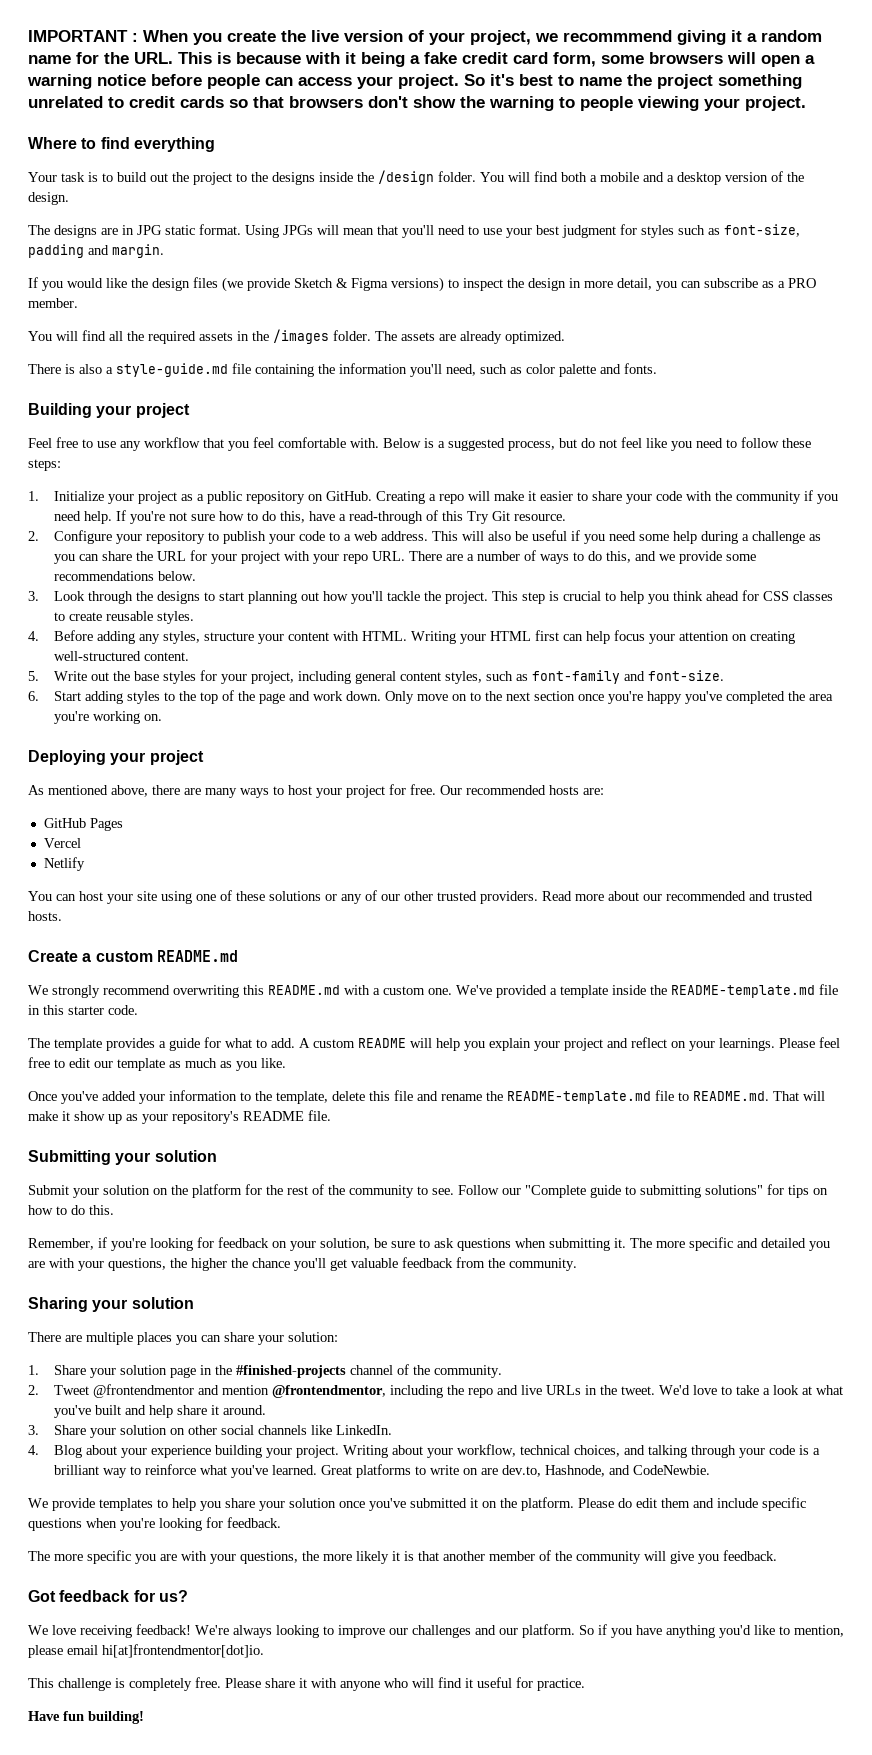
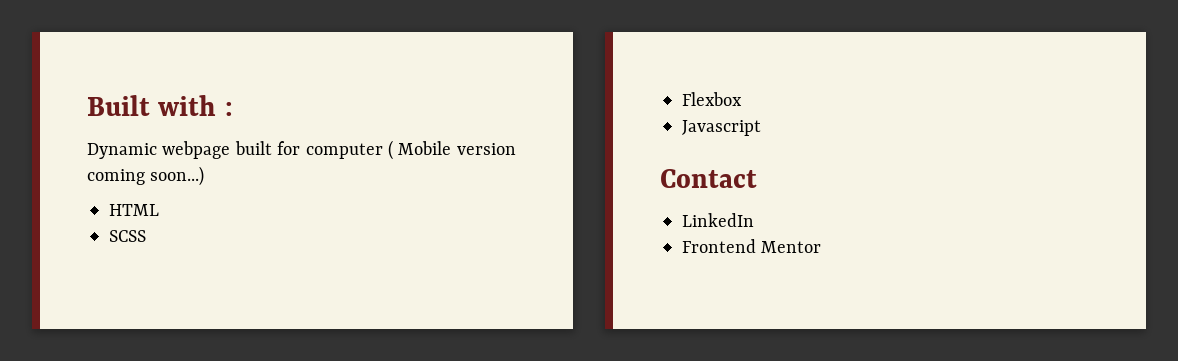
[28,30,128,42] IMPORTANT -> [87,95,217,116] Built with
[143,30,822,45] [28,52,815,67] [27,74,802,89] [28,96,806,111] [28,137,215,152] [28,170,804,185] [28,192,69,205] [28,224,800,238] [28,244,164,258] [28,277,816,292] [28,298,78,308] [28,329,565,344] [28,363,657,377] [28,403,190,418] [28,437,811,451] [28,459,61,471] [28,490,839,504] [54,510,567,524] [28,530,822,544] [54,550,757,564] [54,571,197,581] [28,590,834,604] [54,611,195,624] [28,630,796,644] [54,651,190,661] [28,670,725,684] [28,690,834,704] [54,711,163,724] [28,750,204,765] [28,784,604,798] [43,818,123,831] [43,838,81,848] [43,857,85,871] [28,890,813,904] [28,911,62,921] [28,950,238,962] [28,984,838,998] [28,1005,138,1015] [28,1037,840,1051] [28,1057,286,1071] [28,1090,825,1104] [28,1110,331,1124] [28,1150,217,1165] [28,1184,828,1198] [28,1205,114,1215] [28,1237,830,1251] [28,1257,577,1271] [28,1297,194,1312] [28,1332,338,1345] [28,1364,503,1378] [28,1384,844,1398] [54,1405,267,1418] [28,1425,393,1438] [28,1444,821,1458] [54,1464,711,1478] [28,1497,806,1511] [28,1517,281,1531] [28,1550,777,1564] [28,1590,188,1602] [28,1624,844,1638] [28,1644,264,1658] [28,1677,585,1691] [28,1711,144,1724] When you create the live version of your project, we recommmend giving it a random name for the URL. This is because with it being a fake credit card form, some browsers will open a warning notice before people can access your project. So it's best to name the project something unrelated to credit cards so that browsers don't show the warning to people viewing your project. // Where to find everything // Your task is to build out the project to the designs inside the /design folder. You will find both a mobile and a desktop version of the design. // The designs are in JPG static format. Using JPGs will mean that you'll need to use your best judgment for styles such as font-size, padding and margin. // If you would like the design files (we provide Sketch & Figma versions) to inspect the design in more detail, you can subscribe as a PRO member. // You will find all the required assets in the /images folder. The assets are already optimized. // There is also a style-guide.md file containing the information you'll need, such as color palette and fonts. // Building your project // Feel free to use any workflow that you feel comfortable with. Below is a suggested process, but do not feel like you need to follow these steps: // 1. Initialize your project as a public repository on GitHub. Creating a repo will make it easier to share your code with the community if you need help. If you're not sure how to do this, have a read-through of this Try Git resource. // 2. Configure your repository to publish your code to a web address. This will also be useful if you need some help during a challenge as you can share the URL for your project with your repo URL. There are a number of ways to do this, and we provide some recommendations below. // 3. Look through the designs to start planning out how you'll tackle the project. This step is crucial to help you think ahead for CSS classes to create reusable styles. // 4. Before adding any styles, structure your content with HTML. Writing your HTML first can help focus your attention on creating well-structured content. // 5. Write out the base styles for your project, including general content styles, such as font-family and font-size. // 6. Start adding styles to the top of the page and work down. Only move on to the next section once you're happy you've completed the area you're working on. // Deploying your project // As mentioned above, there are many ways to host your project for free. Our recommended hosts are: // GitHub Pages // Vercel // Netlify // You can host your site using one of these solutions or any of our other trusted providers. Read more about our recommended and trusted hosts. // Create a custom README.md // We strongly recommend overwriting this README.md with a custom one. We've provided a template inside the README-template.md file in this starter code. // The template provides a guide for what to add. A custom README will help you explain your project and reflect on your learnings. Please feel free to edit our template as much as you like. // Once you've added your information to the template, delete this file and rename the README-template.md file to README.md. That will make it show up as your repository's README file. // Submitting your solution // Submit your solution on the platform for the rest of the community to see. Follow our "Complete guide to submitting solutions" for tips on how to do this. // Remember, if you're looking for feedback on your solution, be sure to ask questions when submitting it. The more specific and detailed you are with your questions, the higher the chance you'll get valuable feedback from the community. // Sharing your solution // There are multiple places you can share your solution: // 1. Share your solution page in the #finished-projects channel of the community. // 2. Tweet @frontendmentor and mention @frontendmentor, including the repo and live URLs in the tweet. We'd love to take a look at what you've built and help share it around. // 3. Share your solution on other social channels like LinkedIn. // 4. Blog about your experience building your project. Writing about your workflow, technical choices, and talking through your code is a brilliant way to reinforce what you've learned. Great platforms to write on are dev.to, Hashnode, and CodeNewbie. // We provide templates to help you share your solution once you've submitted it on the platform. Please do edit them and include specific questions when you're looking for feedback. // The more specific you are with your questions, the more likely it is that another member of the community will give you feedback. // Got feedback for us? // We love receiving feedback! We're always looking to improve our challenges and our platform. So if you have anything you'd like to mention, please email hi[at]frontendmentor[dot]io. // This challenge is completely free. Please share it with anyone who will find it useful for practice. // Have fun building! -> [87,140,516,160] [87,166,205,186] [109,204,159,216] [109,230,146,242] [682,92,742,106] [682,120,761,136] [660,169,757,188] [682,213,754,227] [682,239,822,253] // Dynamic webpage built for computer ( Mobile version coming soon...) // HTML // SCSS // Flexbox // Javascript // Contact // LinkedIn // Frontend Mentor

